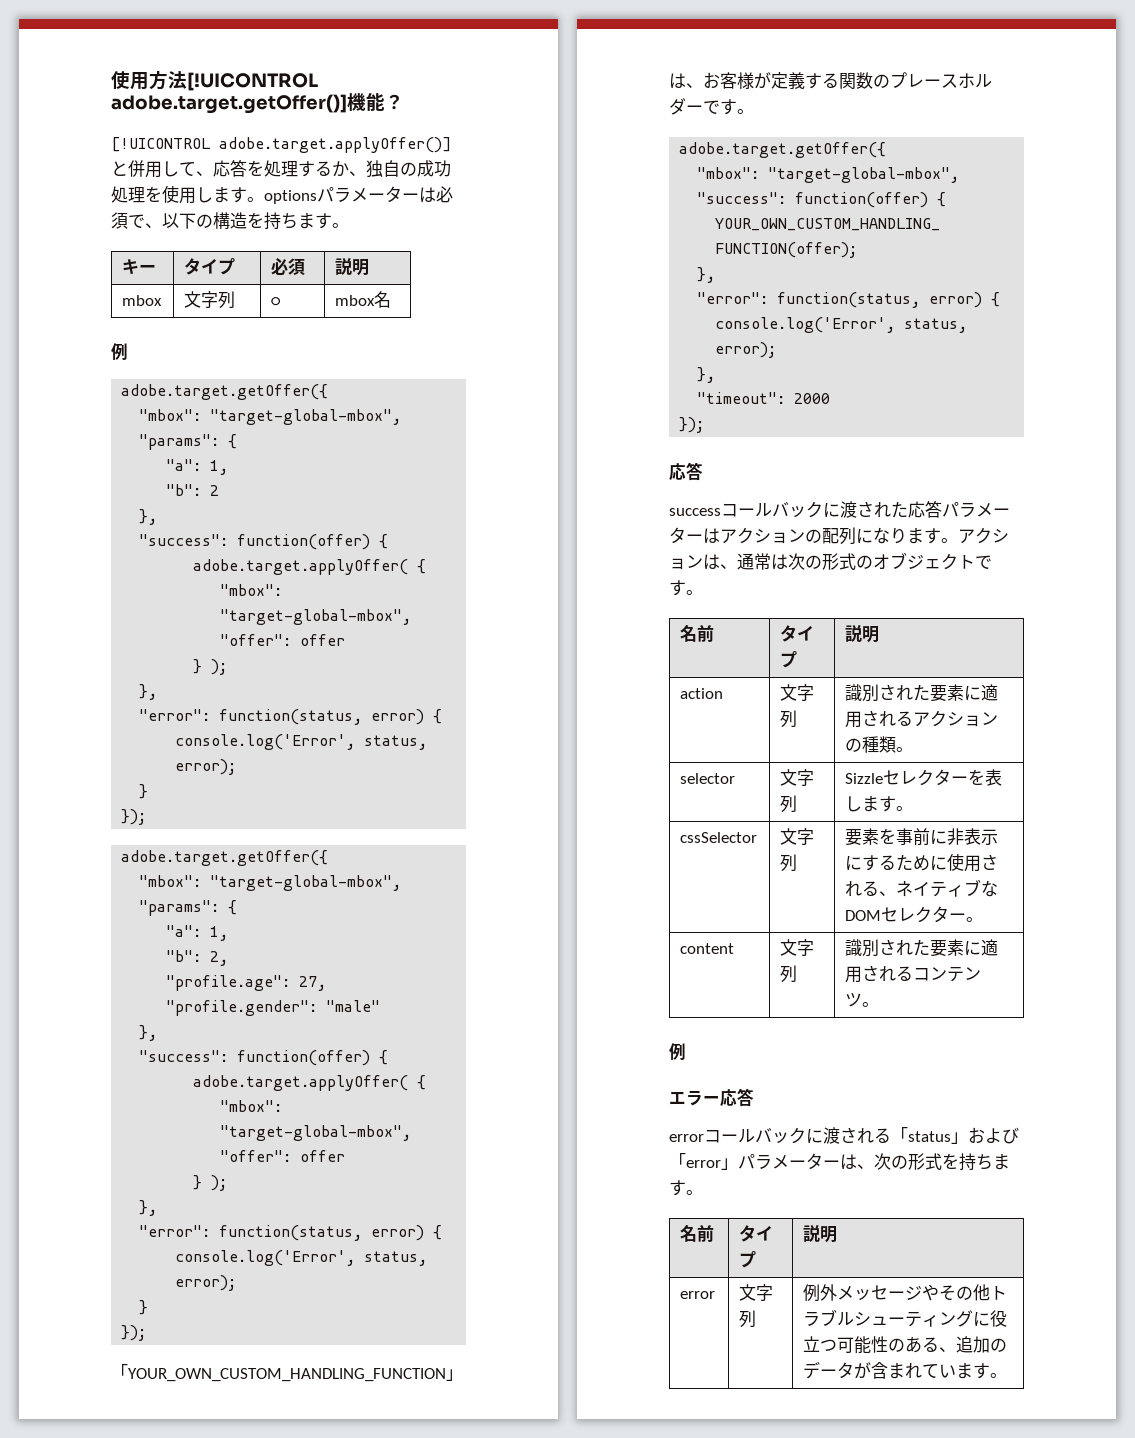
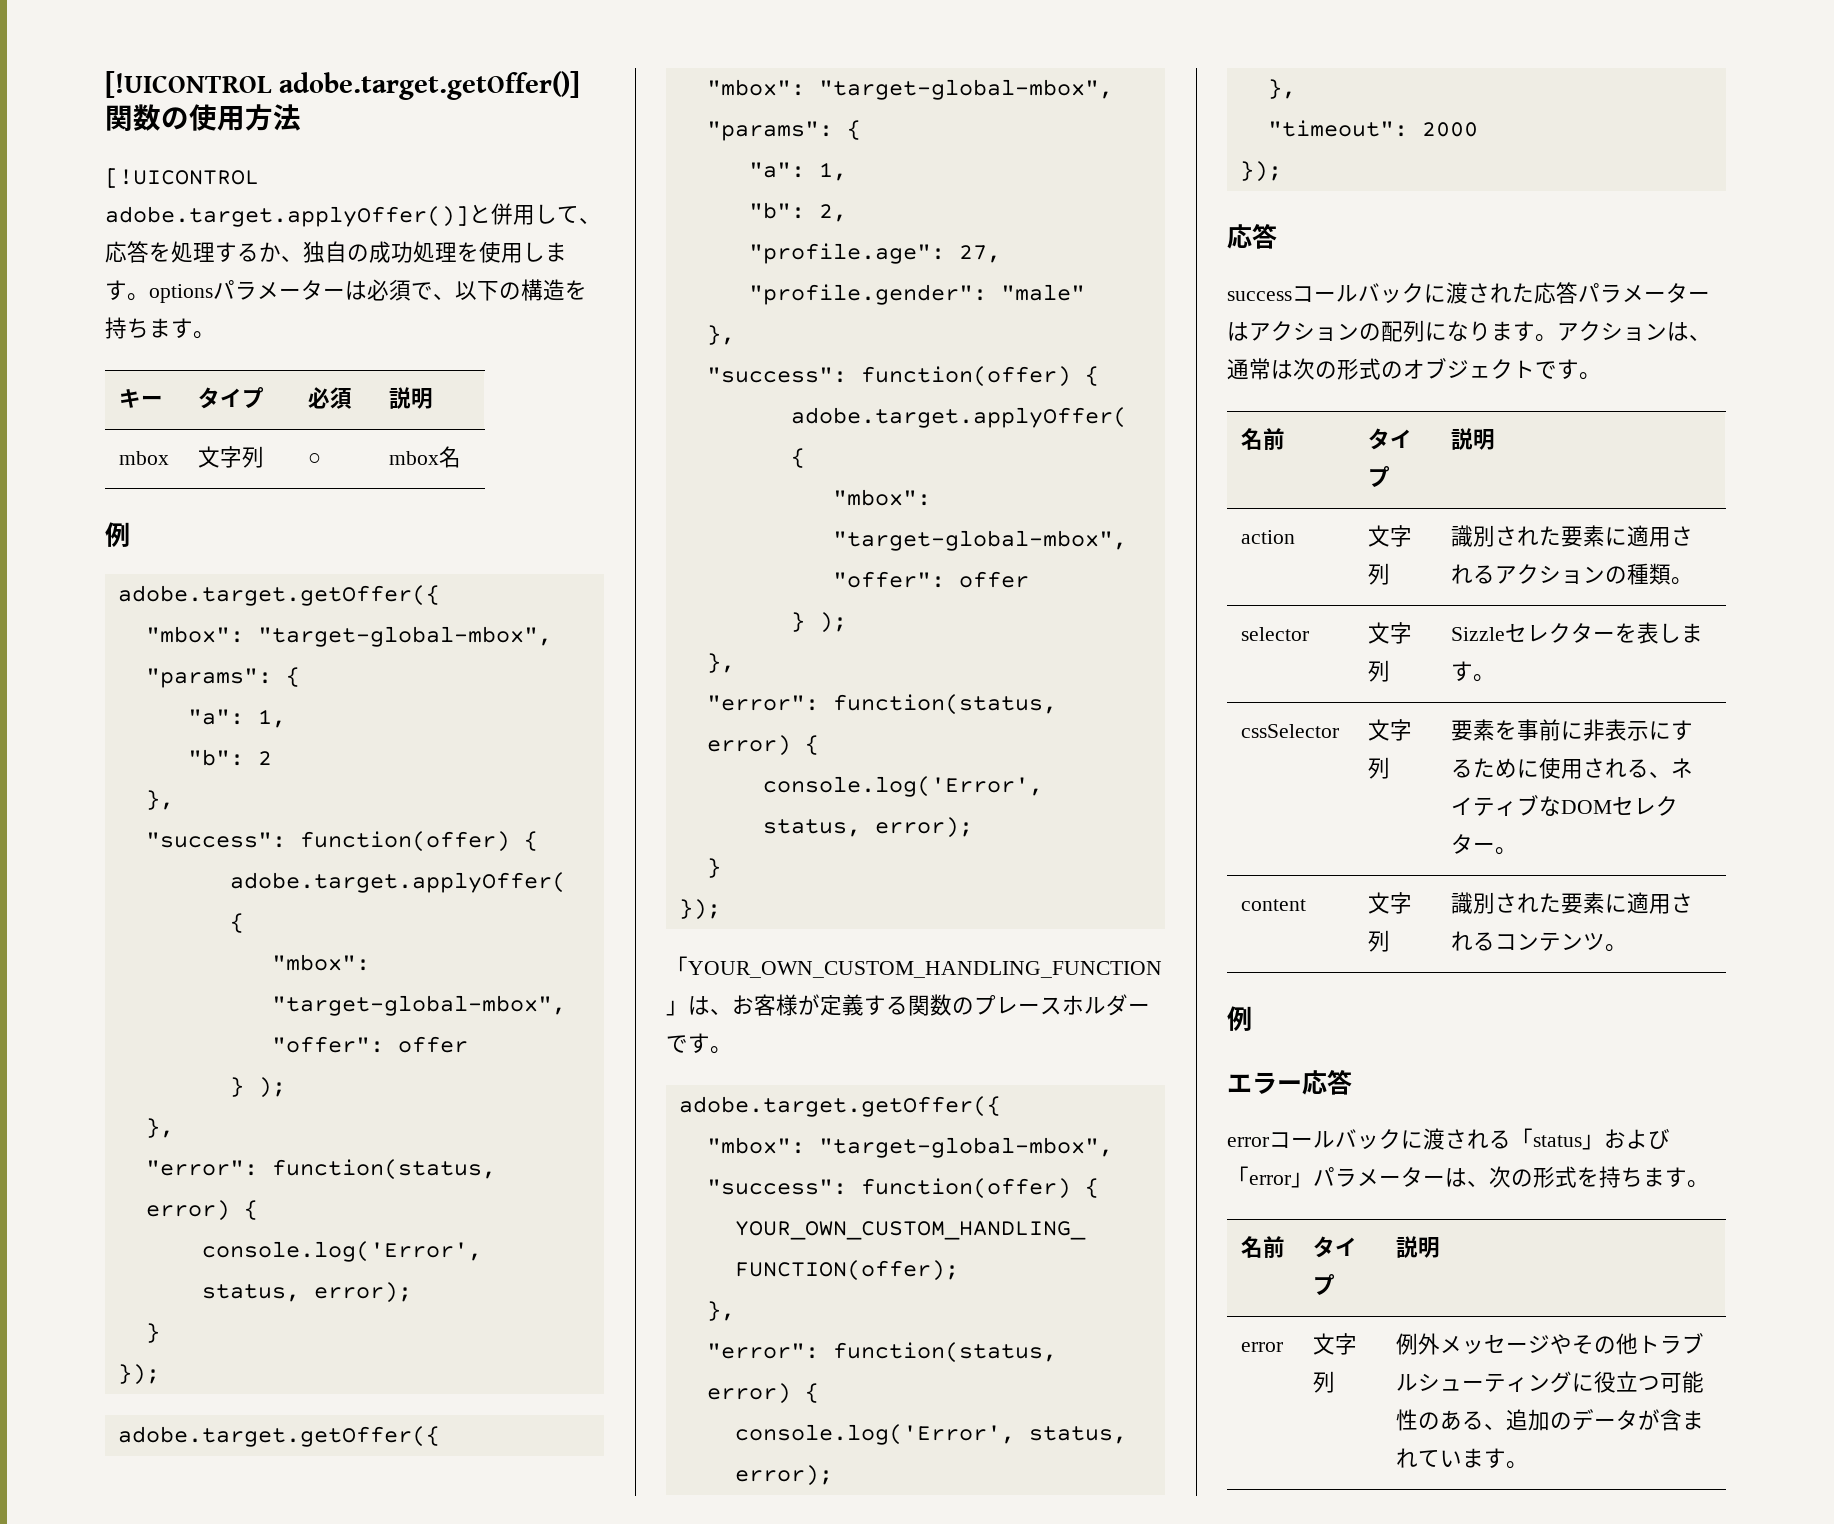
(111, 80) none -> [105,71,581,100] [105,104,189,131] [!UICONTROL adobe.target.getOffer()]関数の
[187,72,318,91] [111,93,404,114] [!UICONTROL adobe.target.getOffer()]機能？ -> (301, 117) none

